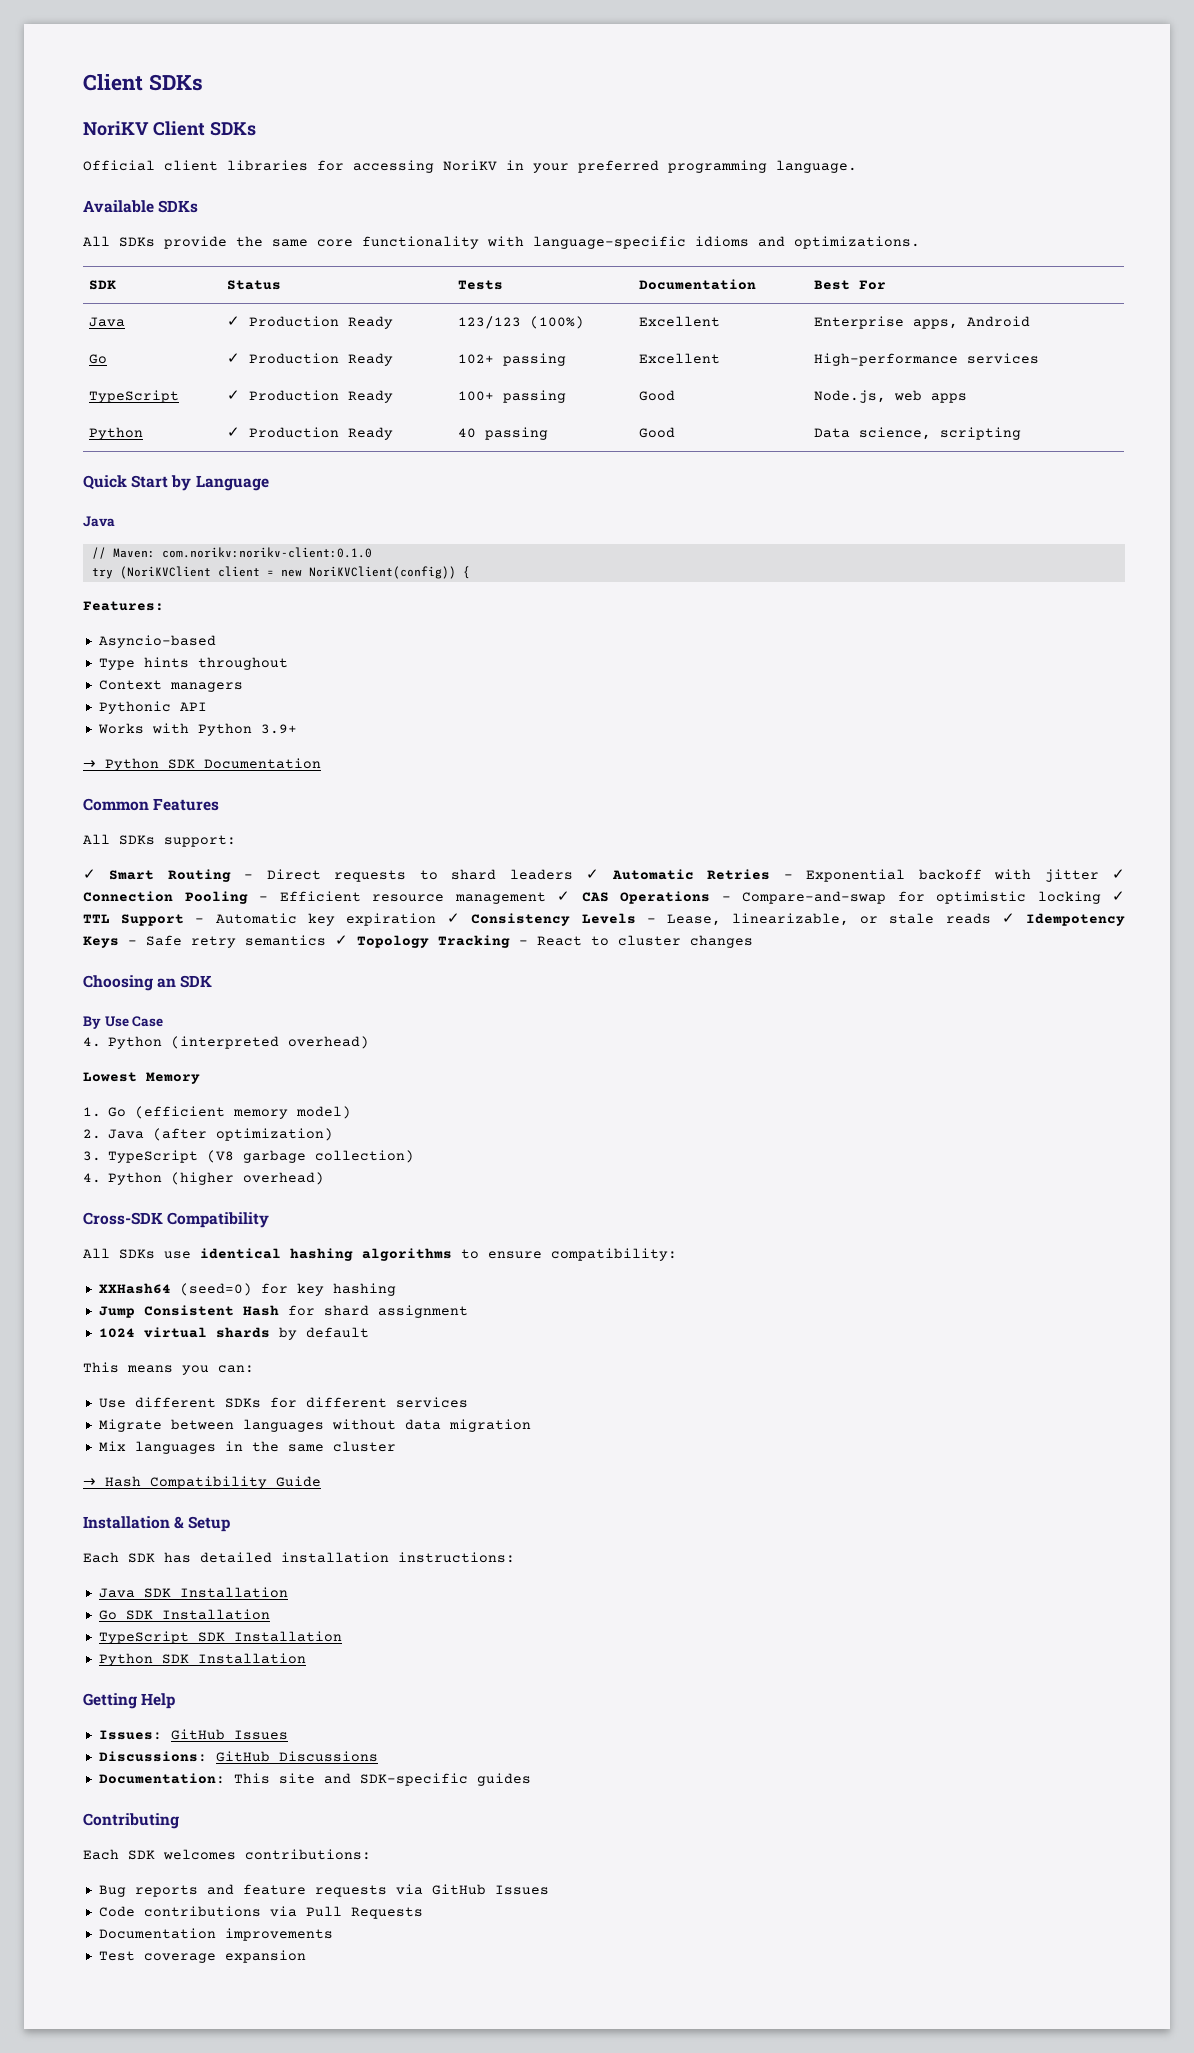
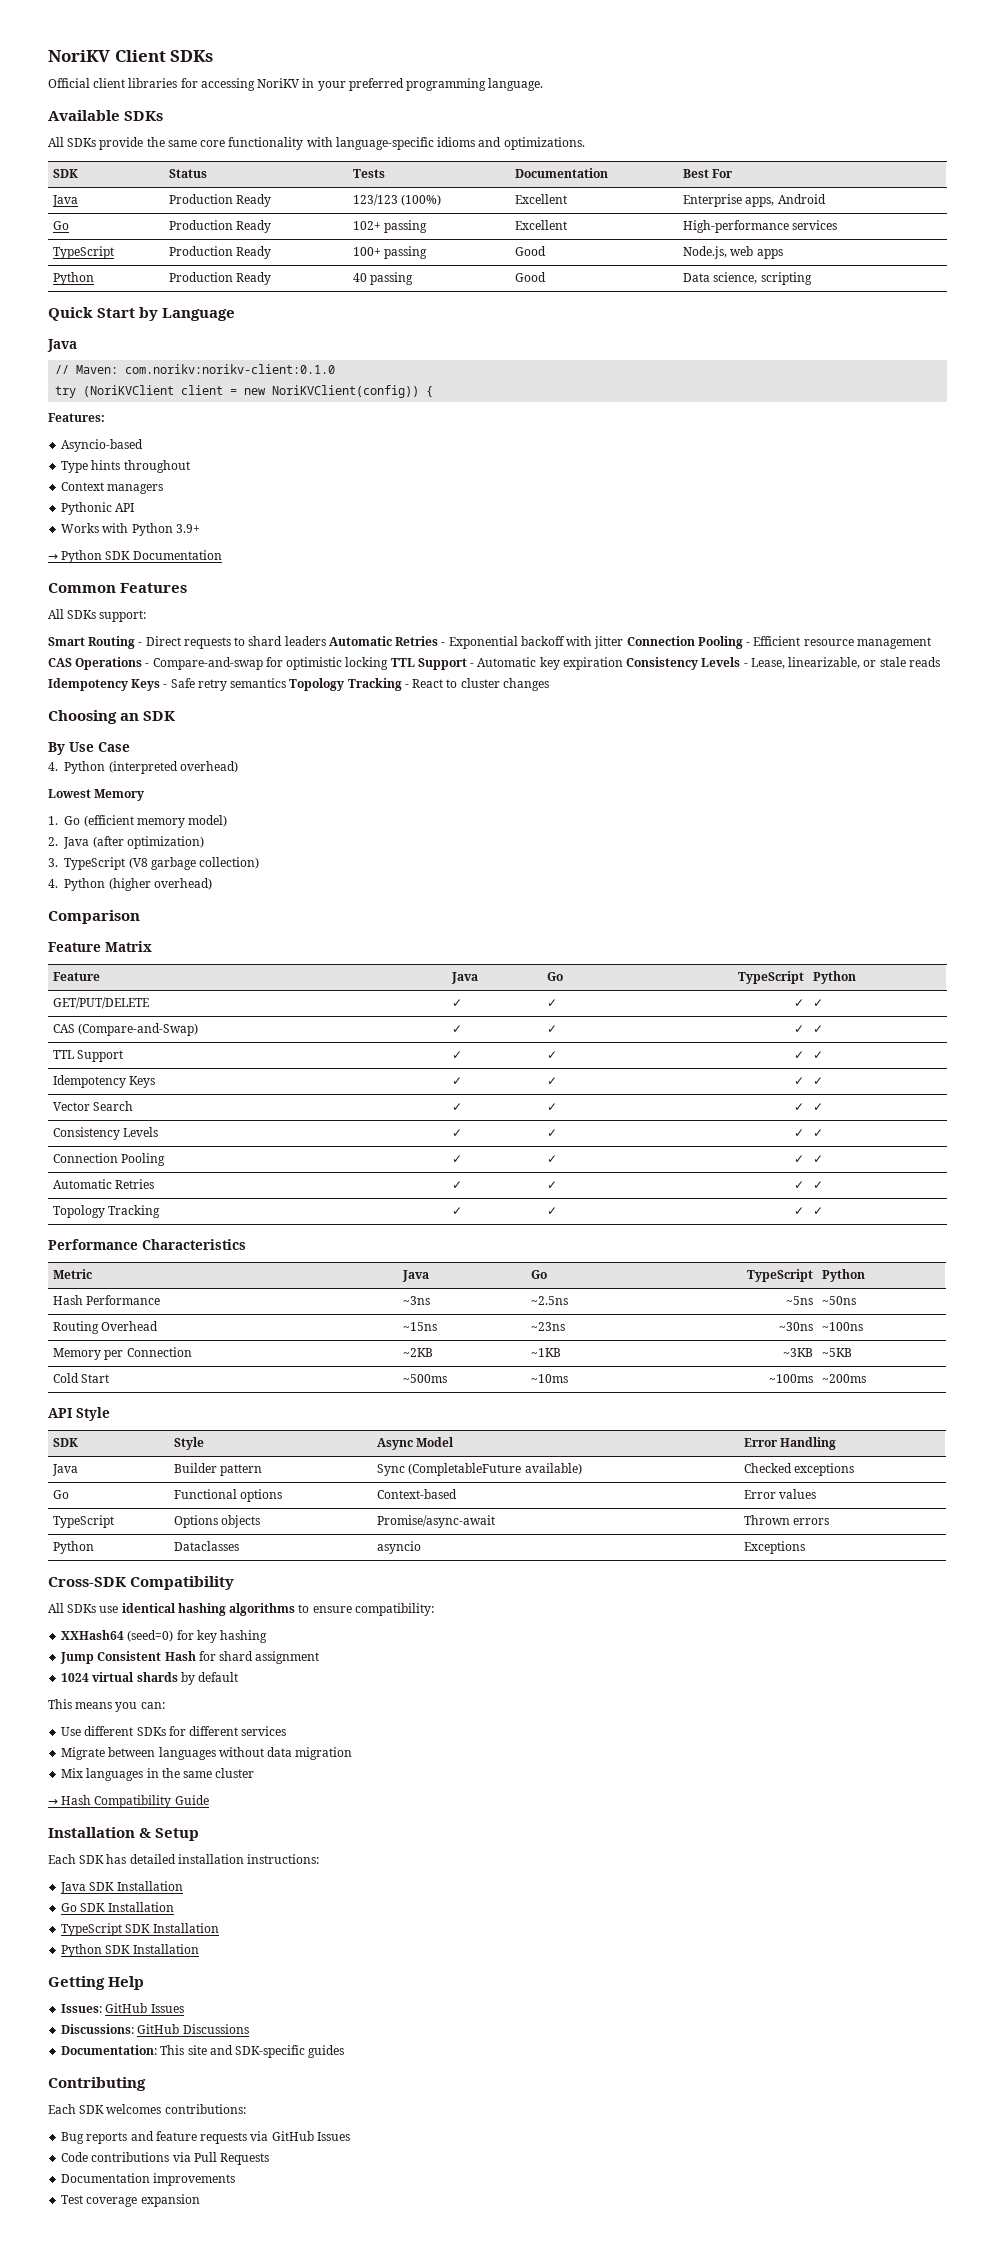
[83,74,203,91] Client SDKs // -> (48, 56) none
[227,316,241,326] ✓ -> (79, 201) none
[227,353,241,363] ✓ -> (70, 225) none
[227,390,241,400] ✓ -> (115, 252) none
[227,427,241,437] ✓ -> (95, 278) none
[83,869,96,879] ✓ -> (147, 616) none
[586,869,600,879] ✓ -> (326, 641) none
[1112,869,1126,879] ✓ -> (624, 642) none
[557,891,570,901] ✓ -> (931, 643) none
[1112,891,1125,901] ✓ -> (389, 663) none
[447,913,461,923] ✓ -> (623, 663) none
[1001,913,1015,923] ✓ -> (940, 662) none
[335,935,348,945] ✓ -> (287, 683) none
(325, 1178) none -> [48,910,140,924] [48,941,152,952] [53,972,101,981] [451,972,479,984] [547,972,564,981] [737,971,804,984] [813,971,857,984] [53,997,150,1009] [452,999,463,1007] [547,999,558,1007] [793,999,804,1007] [813,999,824,1007] [53,1023,199,1036] [452,1025,463,1033] [547,1025,558,1033] [793,1025,804,1033] [813,1025,824,1033] [53,1050,124,1062] [452,1051,463,1059] [547,1051,558,1059] [793,1051,804,1059] [813,1051,824,1059] [53,1075,156,1088] [452,1077,463,1085] [547,1077,558,1085] [793,1077,804,1085] [813,1077,824,1085] [53,1101,134,1111] [452,1103,463,1111] [547,1103,558,1111] [793,1103,804,1111] [813,1103,824,1111] [53,1127,159,1140] [452,1129,463,1137] [547,1129,558,1137] [793,1129,804,1137] [813,1129,824,1137] [53,1153,166,1166] [452,1155,463,1163] [547,1155,558,1163] [793,1155,804,1163] [813,1155,824,1163] [53,1179,155,1189] [452,1181,463,1189] [547,1181,558,1189] [793,1181,804,1189] [813,1181,824,1189] [53,1205,161,1218] [452,1207,463,1215] [547,1207,558,1215] [793,1207,804,1215] [813,1207,824,1215] [48,1239,246,1250] [53,1269,93,1279] [402,1270,430,1282] [531,1270,548,1279] [746,1269,813,1282] [822,1269,866,1282] [53,1295,161,1305] [403,1296,431,1305] [531,1296,569,1305] [785,1296,813,1305] [822,1296,857,1305] [53,1321,159,1334] [403,1322,438,1331] [531,1322,566,1331] [778,1322,813,1331] [822,1322,864,1331] [53,1347,192,1360] [403,1348,434,1357] [531,1348,562,1357] [782,1348,813,1357] [822,1348,853,1357] [53,1373,110,1383] [403,1374,448,1383] [531,1374,569,1383] [768,1374,813,1383] [822,1374,867,1383] [48,1407,110,1421] [53,1438,79,1447] [174,1437,205,1450] [377,1437,455,1450] [744,1437,837,1450] [52,1464,79,1476] [174,1463,263,1476] [377,1463,582,1476] [744,1463,855,1476] [53,1490,70,1499] [174,1489,283,1502] [377,1489,458,1499] [744,1489,817,1499] [53,1515,115,1528] [174,1515,261,1528] [377,1515,496,1528] [744,1515,830,1525] [53,1541,95,1554] [174,1541,240,1551] [377,1541,422,1554] [744,1541,806,1554] // Comparison // Feature Matrix // Feature | Java | Go | TypeScript | Python // GET/PUT/DELETE | ✓ | ✓ | ✓ | ✓ // CAS (Compare-and-Swap) | ✓ | ✓ | ✓ | ✓ // TTL Support | ✓ | ✓ | ✓ | ✓ // Idempotency Keys | ✓ | ✓ | ✓ | ✓ // Vector Search | ✓ | ✓ | ✓ | ✓ // Consistency Levels | ✓ | ✓ | ✓ | ✓ // Connection Pooling | ✓ | ✓ | ✓ | ✓ // Automatic Retries | ✓ | ✓ | ✓ | ✓ // Topology Tracking | ✓ | ✓ | ✓ | ✓ // Performance Characteristics // Metric | Java | Go | TypeScript | Python // Hash Performance | ~3ns | ~2.5ns | ~5ns | ~50ns // Routing Overhead | ~15ns | ~23ns | ~30ns | ~100ns // Memory per Connection | ~2KB | ~1KB | ~3KB | ~5KB // Cold Start | ~500ms | ~10ms | ~100ms | ~200ms // API Style // SDK | Style | Async Model | Error Handling // Java | Builder pattern | Sync (CompletableFuture available) | Checked exceptions // Go | Functional options | Context-based | Error values // TypeScript | Options objects | Promise/async-await | Thrown errors // Python | Dataclasses | asyncio | Exceptions

